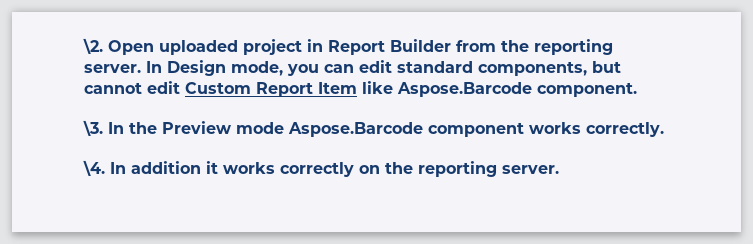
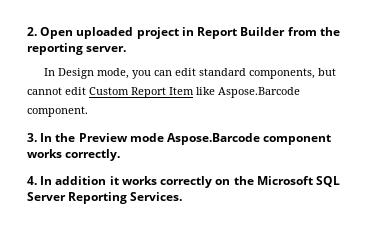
[83,38,103,54] \2. -> [27,27,37,36] 2.
(141, 68) none -> (127, 49) //
[83,120,103,136] \3. -> [27,133,37,142] 3.
[83,160,105,176] \4. -> [27,176,37,185] 4.
[418,161,559,177] reporting server. -> [256,176,341,187] [27,192,183,204] Microsoft SQL Server Reporting Services.

